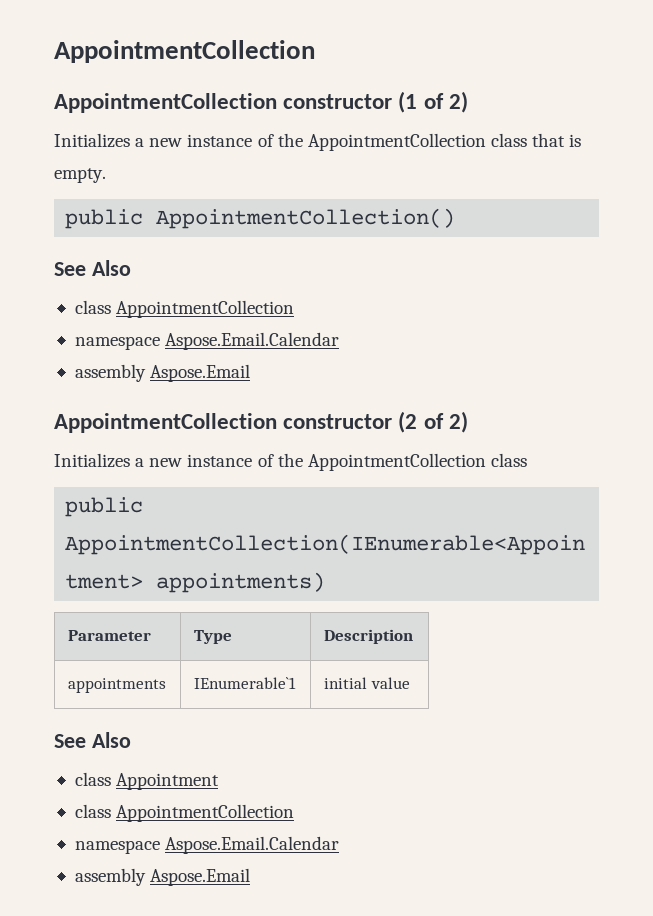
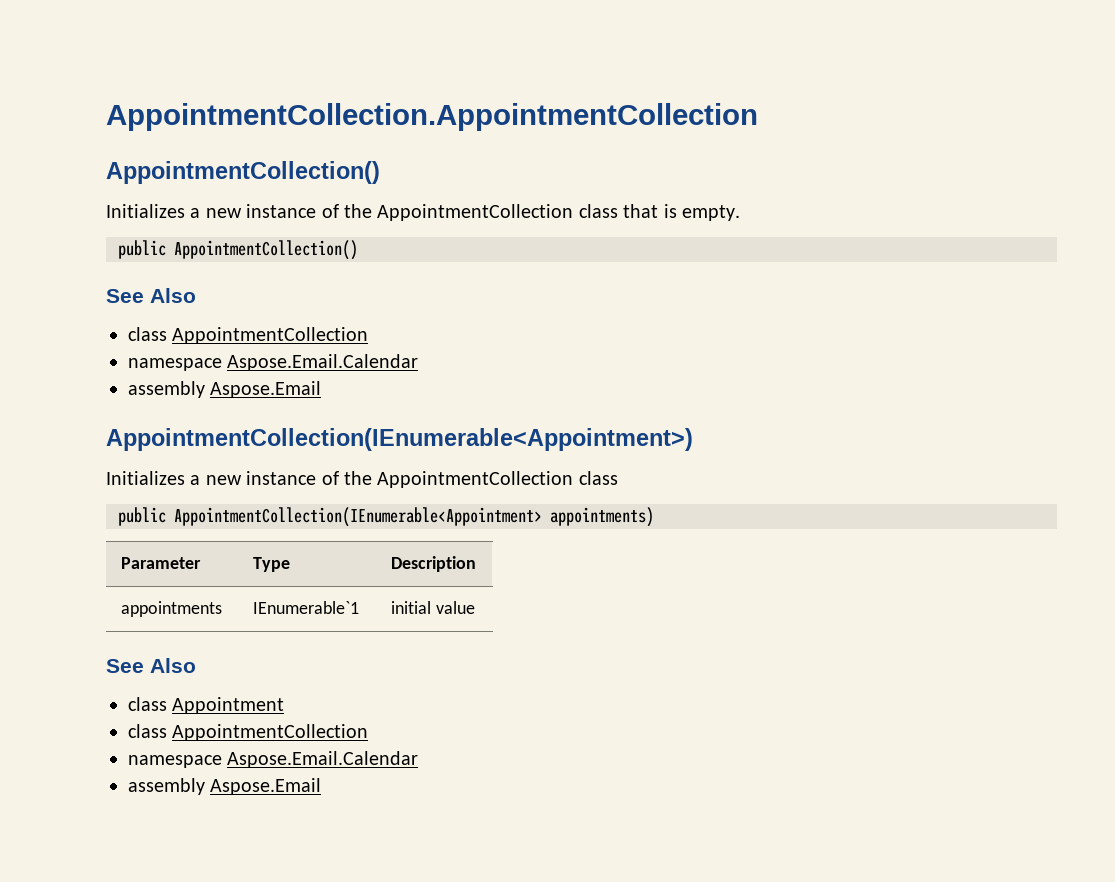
[54,40,315,63] [54,91,468,113] AppointmentCollection // AppointmentCollection constructor (1 of 2) -> [106,103,758,131] [106,161,380,184] AppointmentCollection.AppointmentCollection // AppointmentCollection()
[54,411,468,433] AppointmentCollection constructor (2 of 2) -> [106,428,693,451] AppointmentCollection(IEnumerable<Appointment>)

